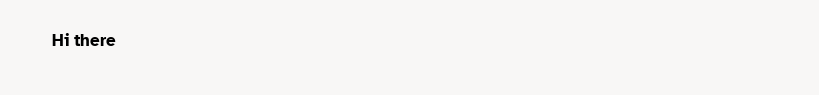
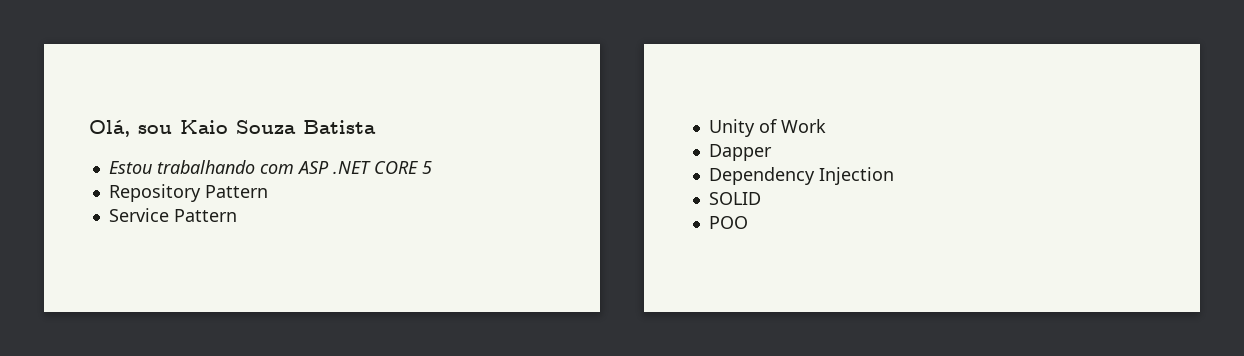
[52,33,116,46] Hi there -> [89,120,376,137] [108,160,432,174] [108,184,268,202] [108,208,237,222] [708,119,826,137] [708,144,772,161] [708,167,894,185] [708,192,761,205] [708,216,748,229] Olá, sou Kaio Souza Batista // Estou trabalhando com ASP .NET CORE 5 // Repository Pattern // Service Pattern // Unity of Work // Dapper // Dependency Injection // SOLID // POO

